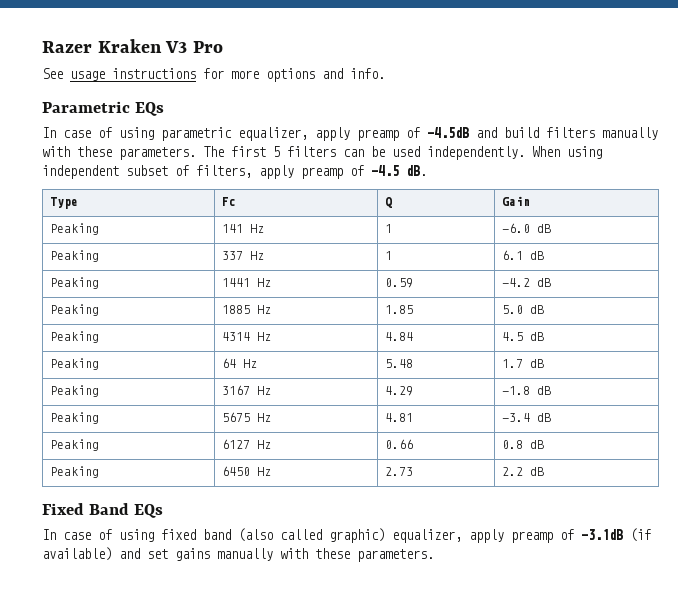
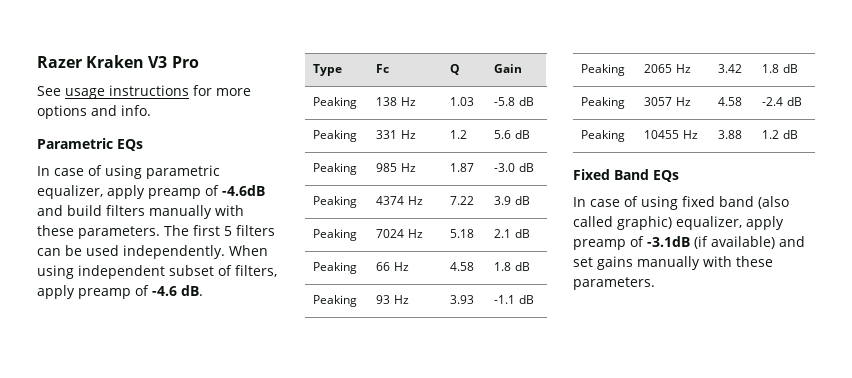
[427,127,469,138] -4.5dB -> [222,185,265,196] -4.6dB
[371,165,399,176] -4.5 -> [152,286,177,296] -4.6
[222,224,265,233] [385,224,393,233] [502,223,552,233] [50,250,100,262] [222,251,265,260] [385,251,393,260] [502,250,545,260] [50,277,100,289] [222,278,272,287] [385,278,414,288] [502,278,552,287] [50,304,100,316] [222,305,272,314] [385,305,414,314] [502,305,545,314] [50,331,100,343] [222,332,272,341] [385,332,414,341] [502,332,545,341] [50,358,100,370] [222,358,258,368] [385,359,414,368] [502,359,545,368] [50,385,100,397] [222,385,272,395] [385,386,414,396] [502,386,552,395] [50,412,100,424] [222,412,272,422] [385,413,414,422] [502,413,552,422] [50,439,100,451] [222,439,272,449] [385,439,414,449] [502,440,545,449] [50,466,100,478] [222,466,272,476] [385,467,414,476] [502,467,524,476] 141 Hz | 1 | -6.0 dB // Peaking | 337 Hz | 1 | 6.1 dB // Peaking | 1441 Hz | 0.59 | -4.2 dB // Peaking | 1885 Hz | 1.85 | 5.0 dB // Peaking | 4314 Hz | 4.84 | 4.5 dB // Peaking | 64 Hz | 5.48 | 1.7 dB // Peaking | 3167 Hz | 4.29 | -1.8 dB // Peaking | 5675 Hz | 4.81 | -3.4 dB // Peaking | 6127 Hz | 0.66 | 0.8 dB // Peaking | 6450 Hz | 2.73 | 2.2 -> [376,97,416,106] [450,97,475,106] [494,97,534,106] [313,130,358,142] [376,130,416,139] [450,130,468,139] [494,130,530,139] [313,163,358,175] [376,163,416,172] [450,163,475,172] [494,163,534,172] [313,196,358,208] [376,196,423,205] [450,196,475,205] [494,196,530,205] [313,229,358,241] [376,229,423,238] [450,229,475,238] [494,229,530,238] [313,262,358,274] [376,262,409,271] [450,262,475,271] [494,262,530,271] [313,295,358,307] [376,295,409,304] [450,295,475,304] [494,295,534,304] [581,64,626,76] [644,64,691,73] [718,64,743,73] [762,64,798,73] [581,97,626,109] [644,97,691,106] [718,97,743,106] [762,97,802,106] [581,130,626,142] [644,130,698,139] [718,130,743,139] [762,130,780,139] 138 Hz | 1.03 | -5.8 dB // Peaking | 331 Hz | 1.2 | 5.6 dB // Peaking | 985 Hz | 1.87 | -3.0 dB // Peaking | 4374 Hz | 7.22 | 3.9 dB // Peaking | 7024 Hz | 5.18 | 2.1 dB // Peaking | 66 Hz | 4.58 | 1.8 dB // Peaking | 93 Hz | 3.93 | -1.1 dB // Peaking | 2065 Hz | 3.42 | 1.8 dB // Peaking | 3057 Hz | 4.58 | -2.4 dB // Peaking | 10455 Hz | 3.88 | 1.2

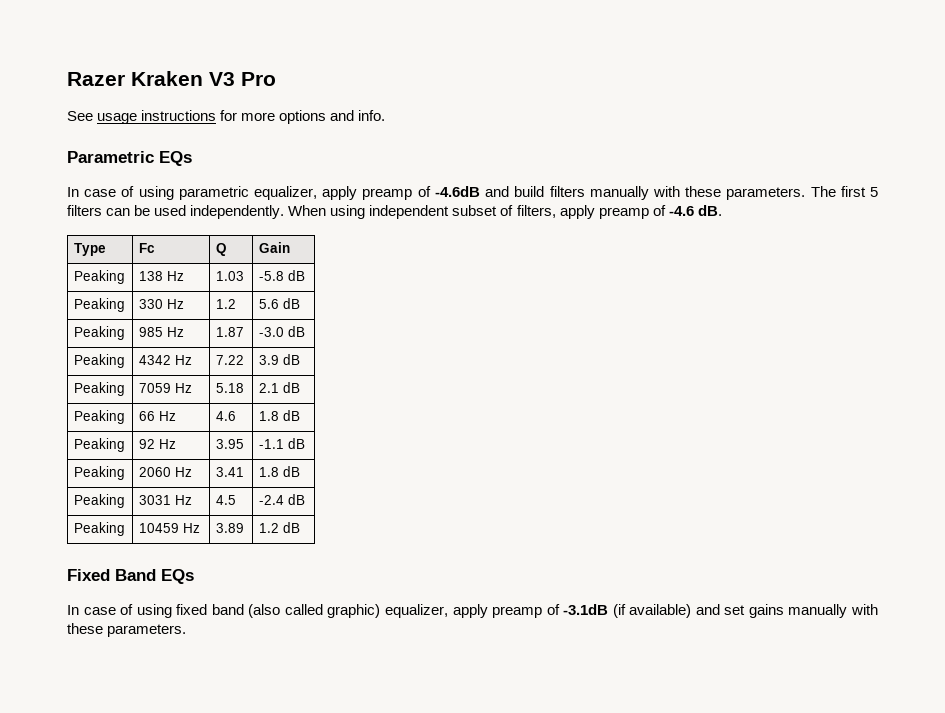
[376,130,398,139] 331 -> [138,299,163,309] 330
[376,196,405,205] 4374 -> [138,355,171,365] 4342
[376,229,405,238] 7024 -> [138,383,171,393] 7059
[450,262,475,271] [494,262,530,271] [313,295,358,307] [376,295,409,304] [450,295,475,304] 4.58 | 1.8 dB // Peaking | 93 Hz | 3.93 -> [215,411,236,421] [258,410,300,421] [73,438,125,452] [138,439,176,449] [215,439,244,449] 4.6 | 1.8 dB // Peaking | 92 Hz | 3.95
[644,64,691,73] [718,64,743,73] [762,64,798,73] [581,97,626,109] [644,97,691,106] [718,97,743,106] 2065 Hz | 3.42 | 1.8 dB // Peaking | 3057 Hz | 4.58 -> [138,467,192,477] [215,467,244,477] [258,466,300,477] [73,494,125,508] [138,495,192,505] [215,495,236,505] 2060 Hz | 3.41 | 1.8 dB // Peaking | 3031 Hz | 4.5
[644,130,698,139] [718,130,743,139] 10455 Hz | 3.88 -> [138,523,200,533] [215,523,244,533] 10459 Hz | 3.89

